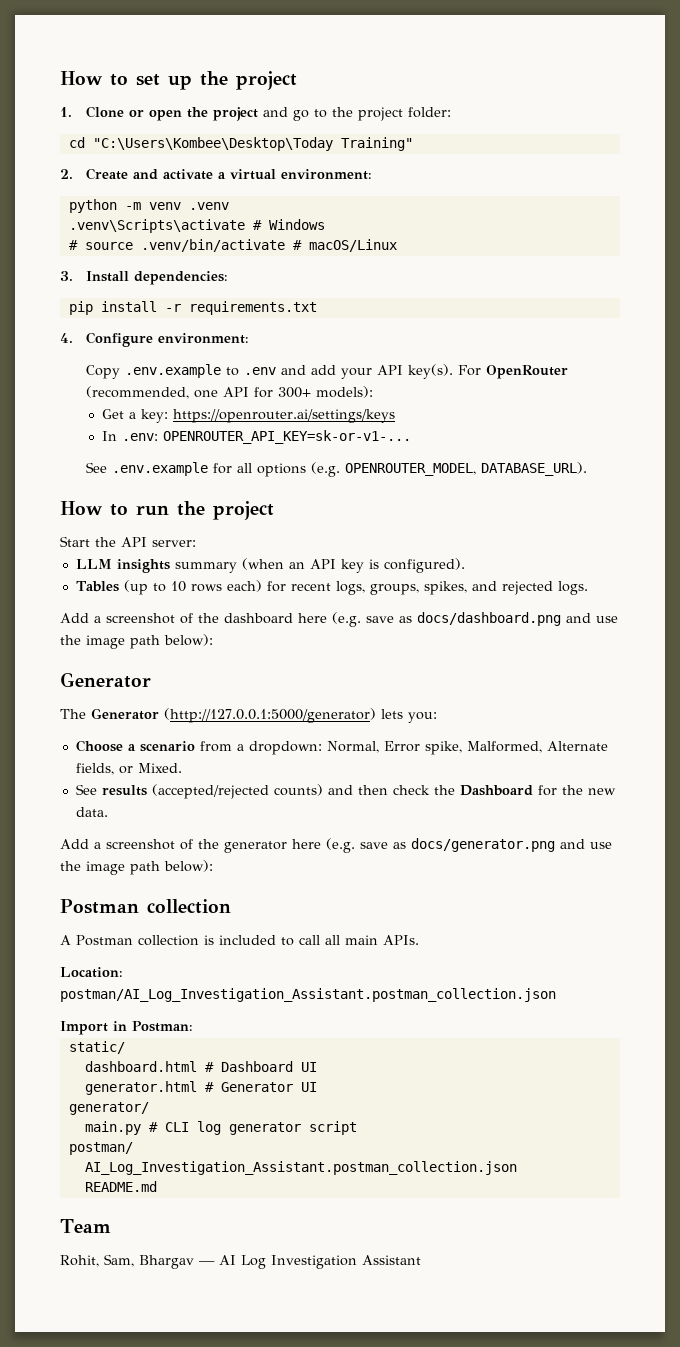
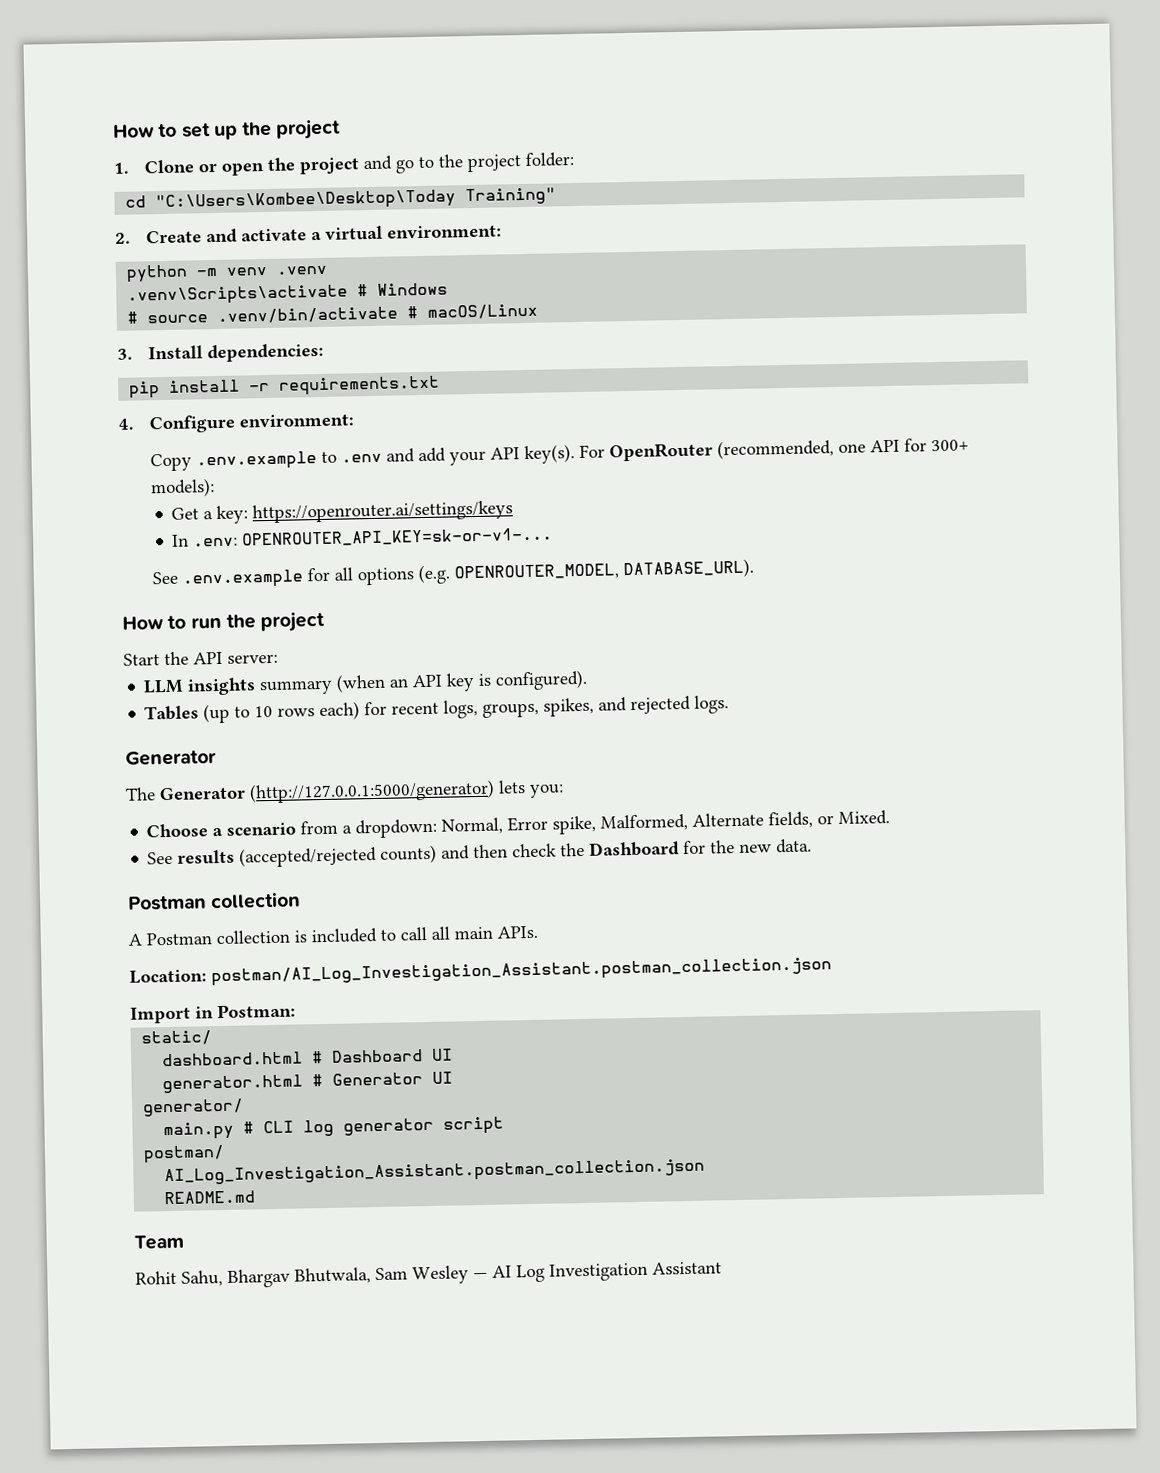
[60,612,618,627] [60,634,213,649] // Add a screenshot of the dashboard here (e.g. save as docs/dashboard.png and use the image path below): -> (730, 704) none
[60,838,612,853] [60,860,213,875] // Add a screenshot of the generator here (e.g. save as docs/generator.png and use the image path below): -> (813, 846) none
[60,1254,194,1269] Rohit, Sam, Bhargav -> [135,1265,469,1288] Rohit Sahu, Bhargav Bhutwala, Sam Wesley

